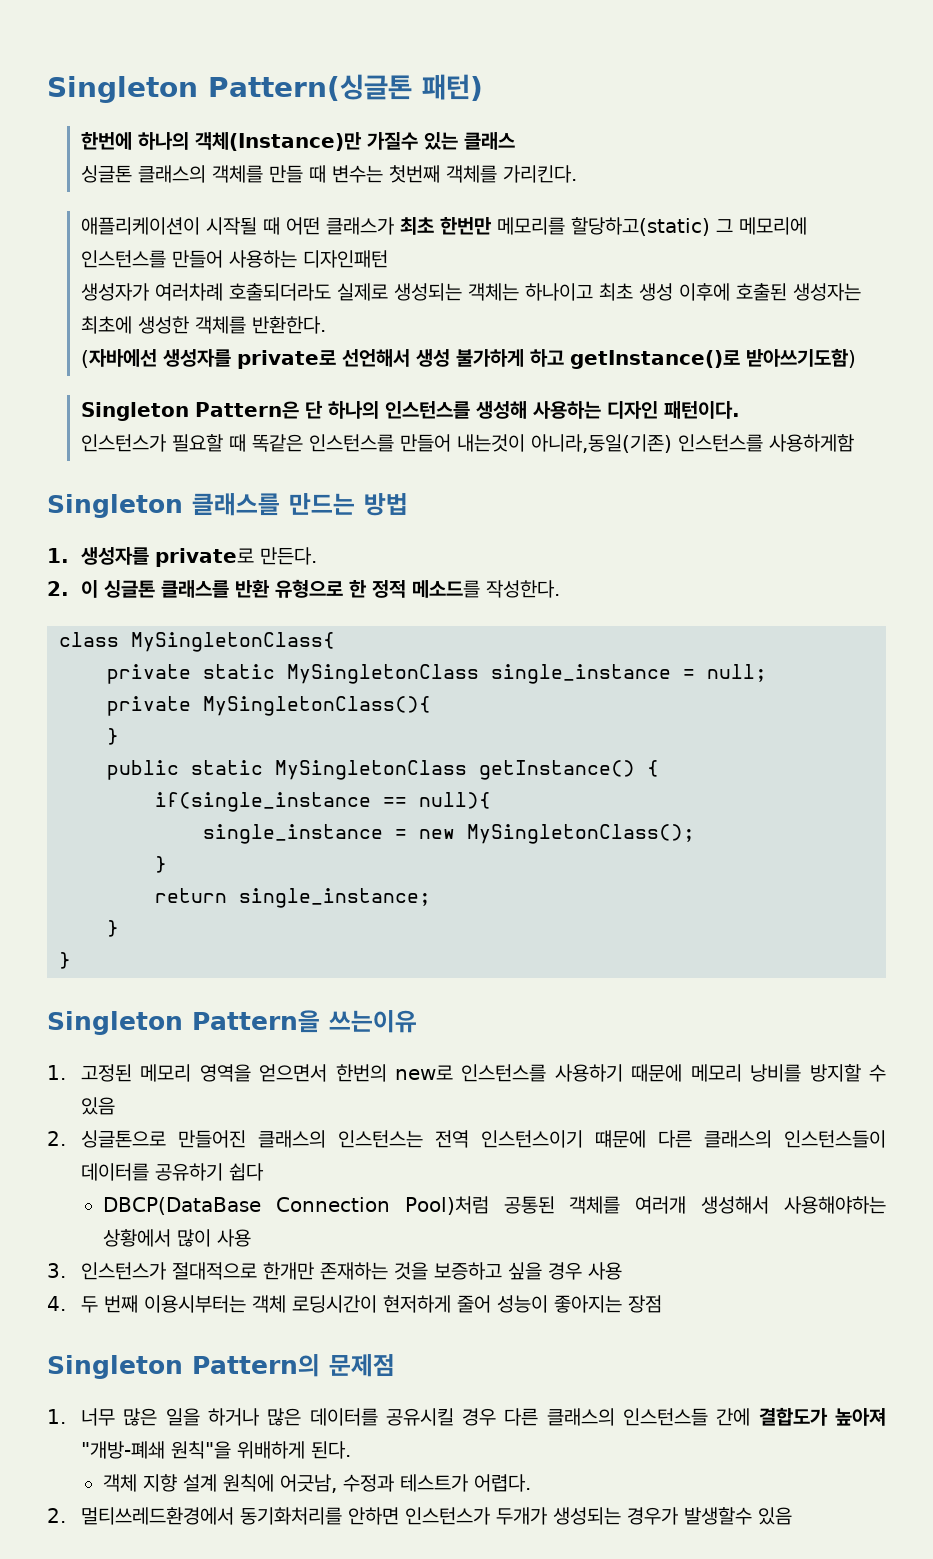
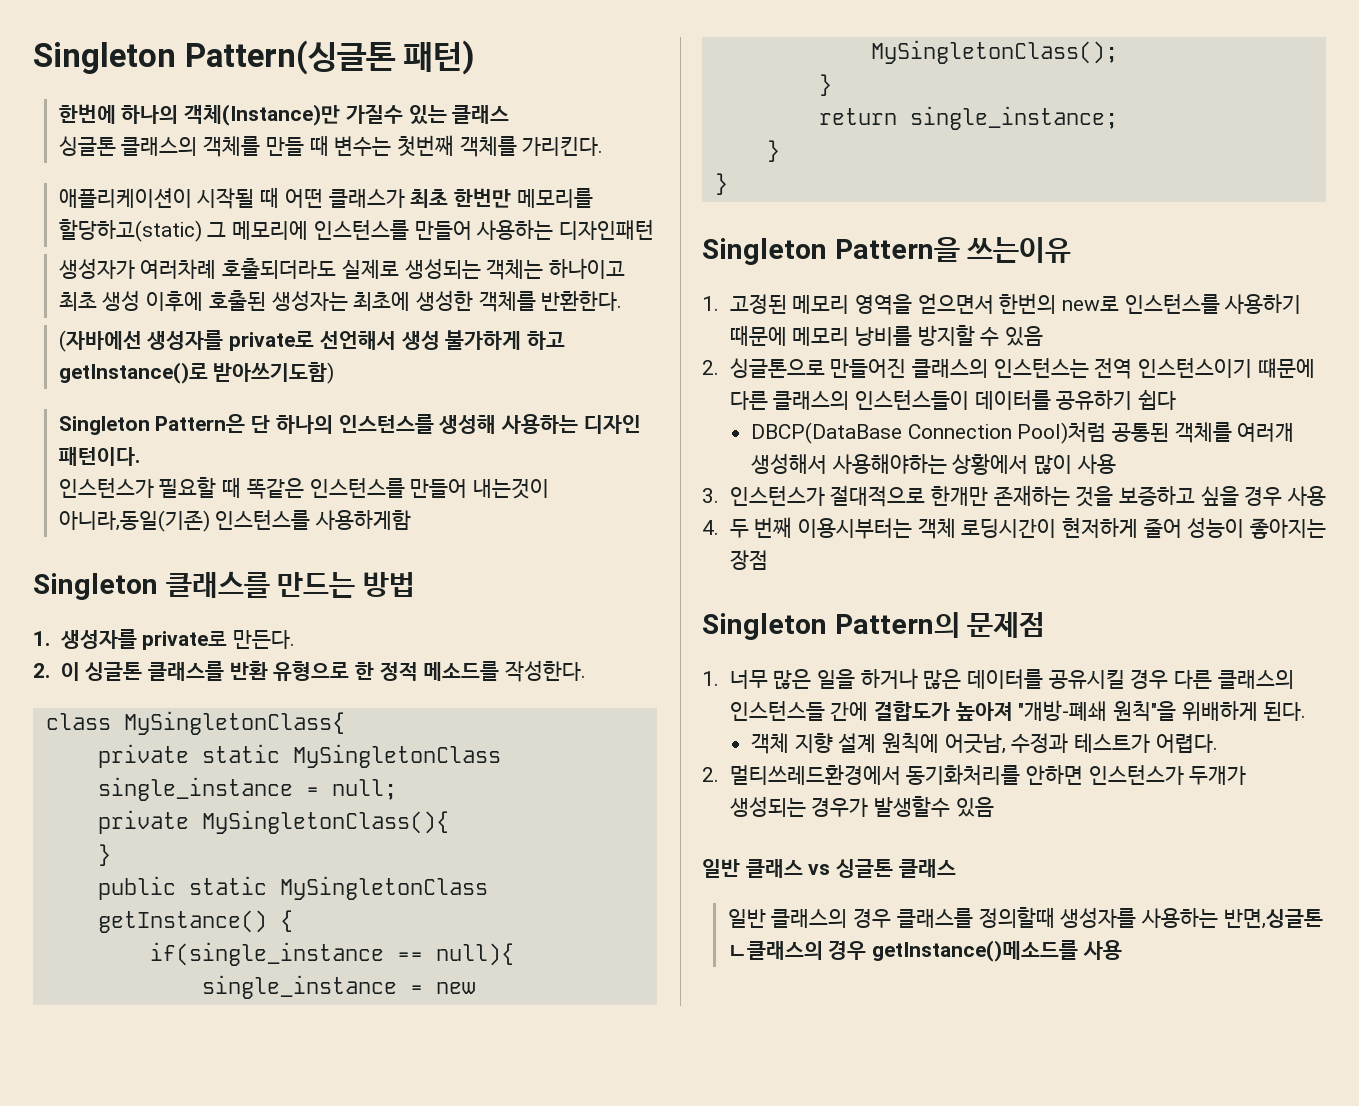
(792, 1516) none -> [702,859,956,878] [727,907,1323,929] [727,940,1122,962] // 일반 클래스 vs 싱글톤 클래스 // 일반 클래스의 경우 클래스를 정의할때 생성자를 사용하는 반면,싱글톤 ㄴ클래스의 경우 getInstance()메소드를 사용

